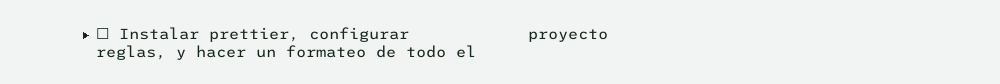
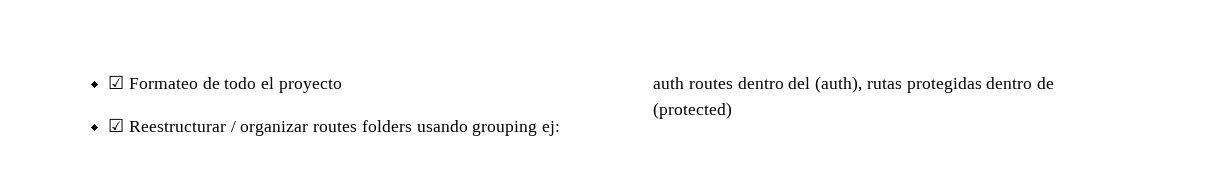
[95,27,409,42] [95,45,476,60] [527,29,608,42] ☐ Instalar prettier, configurar reglas, y hacer un formateo de todo el proyecto -> [108,75,342,93] [108,118,561,136] [653,76,1055,93] [653,102,733,119] ☑ Formateo de todo el proyecto // ☑ Reestructurar / organizar routes folders usando grouping ej: auth routes dentro del (auth), rutas protegidas dentro de (protected)

